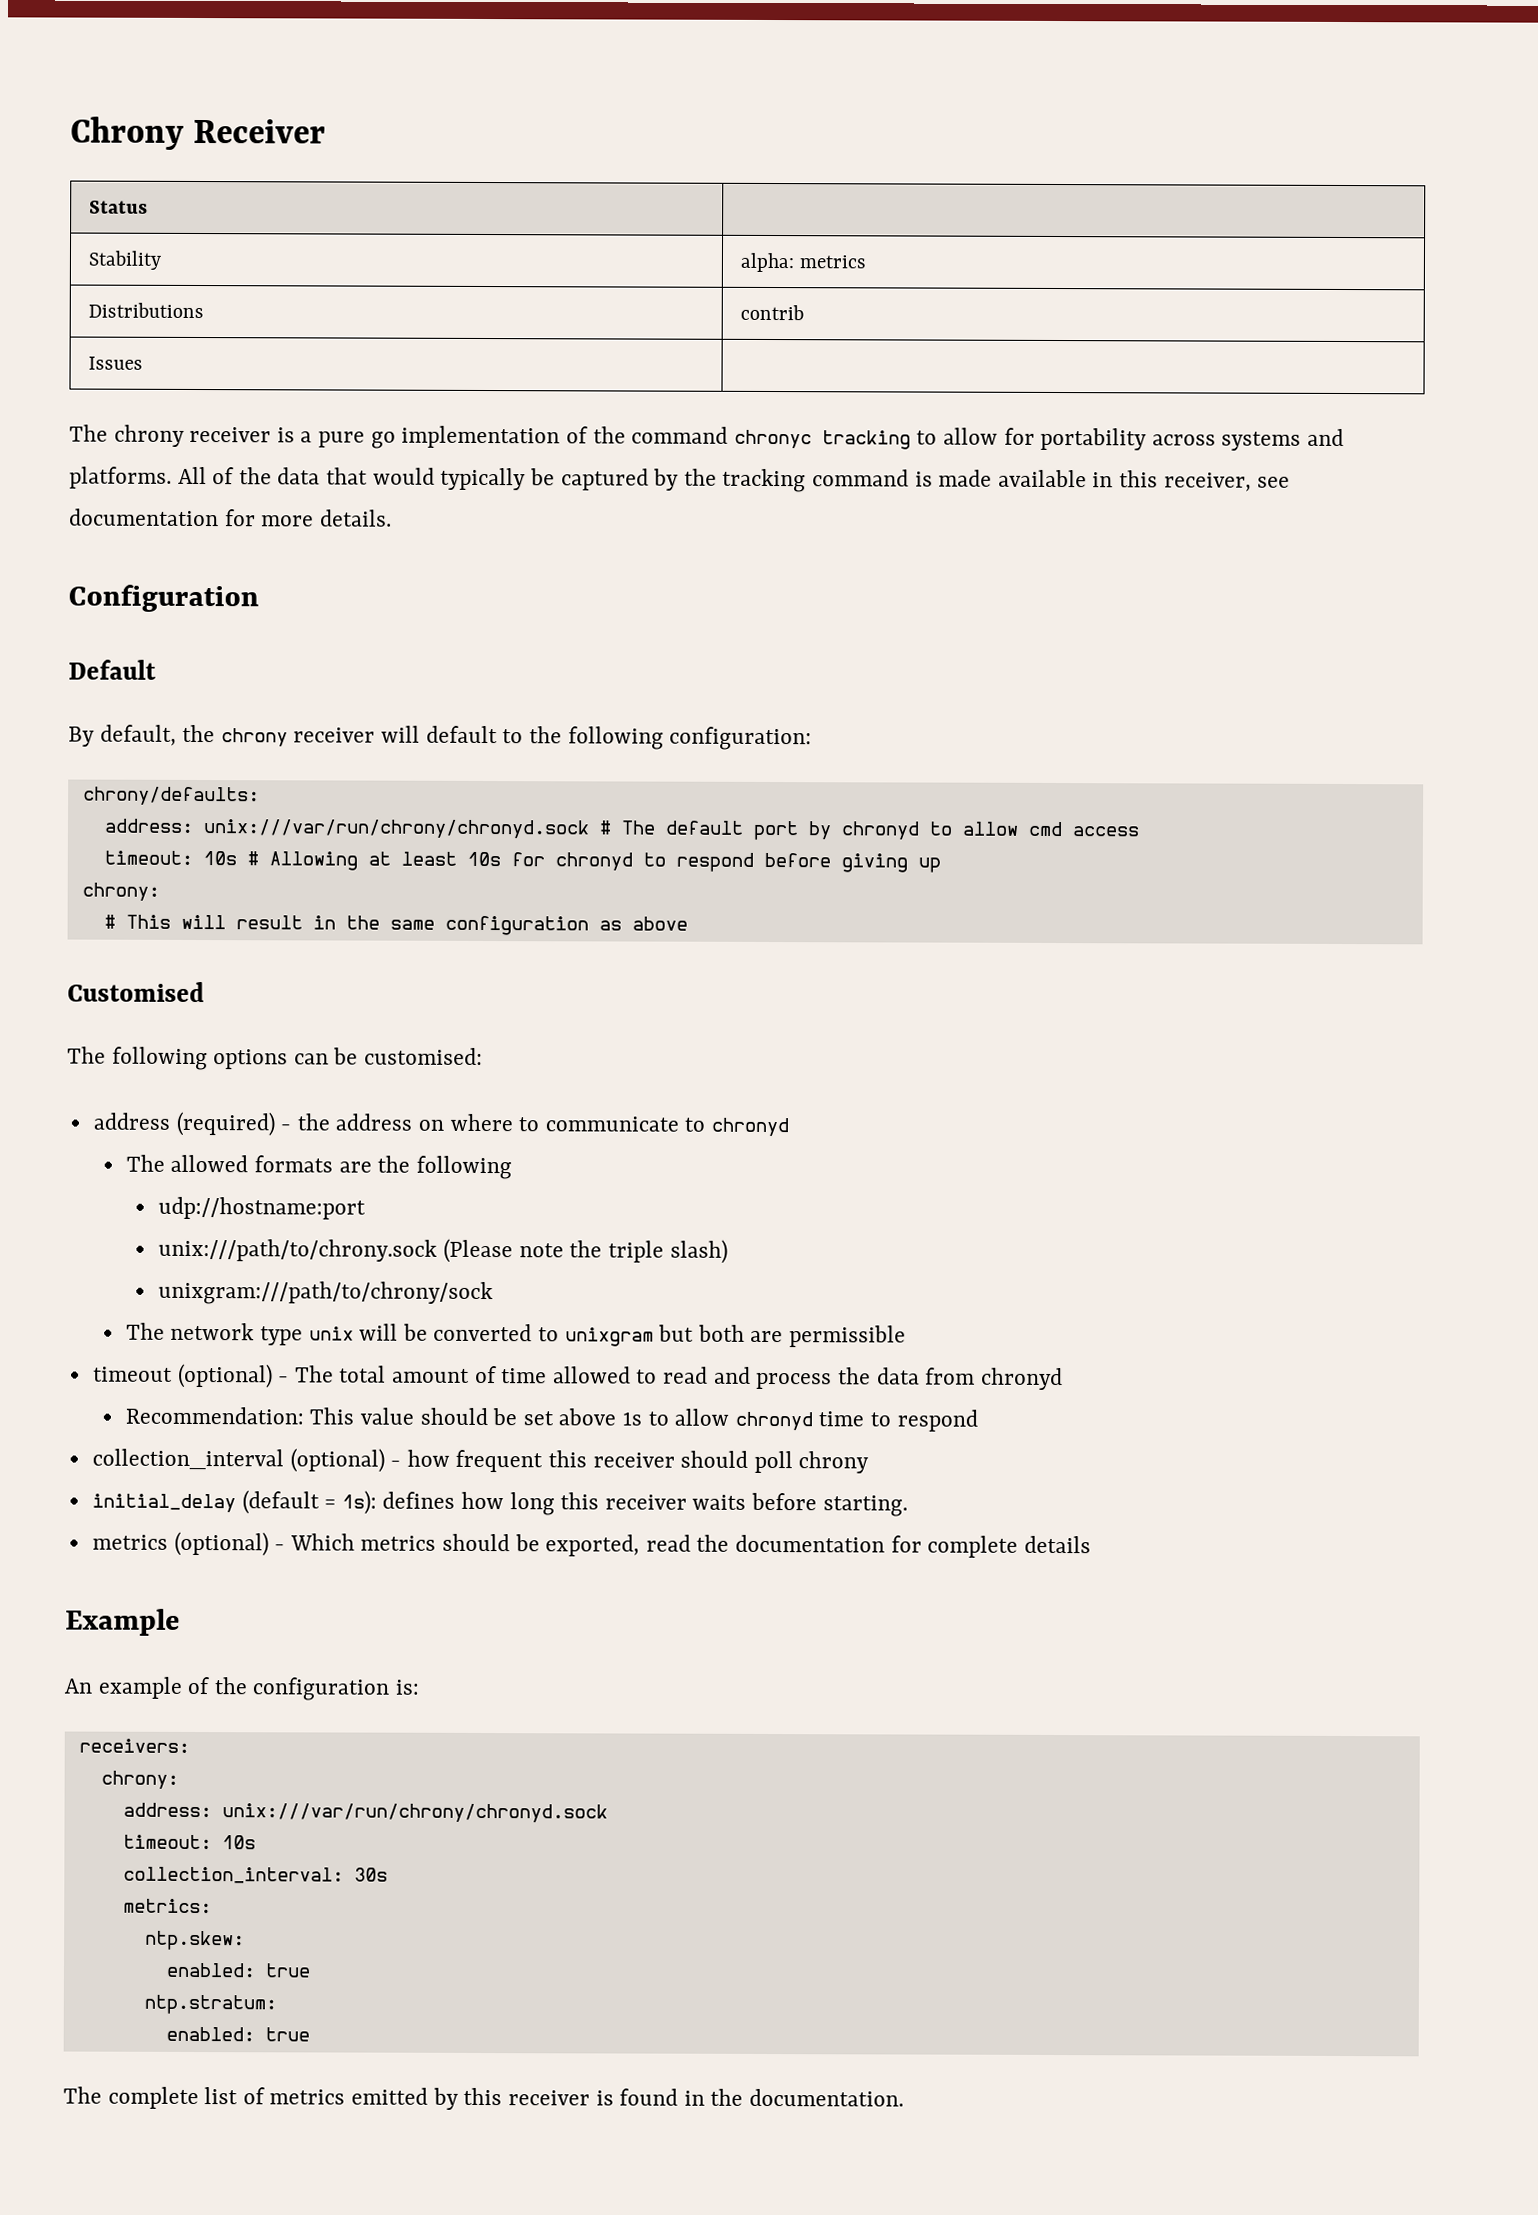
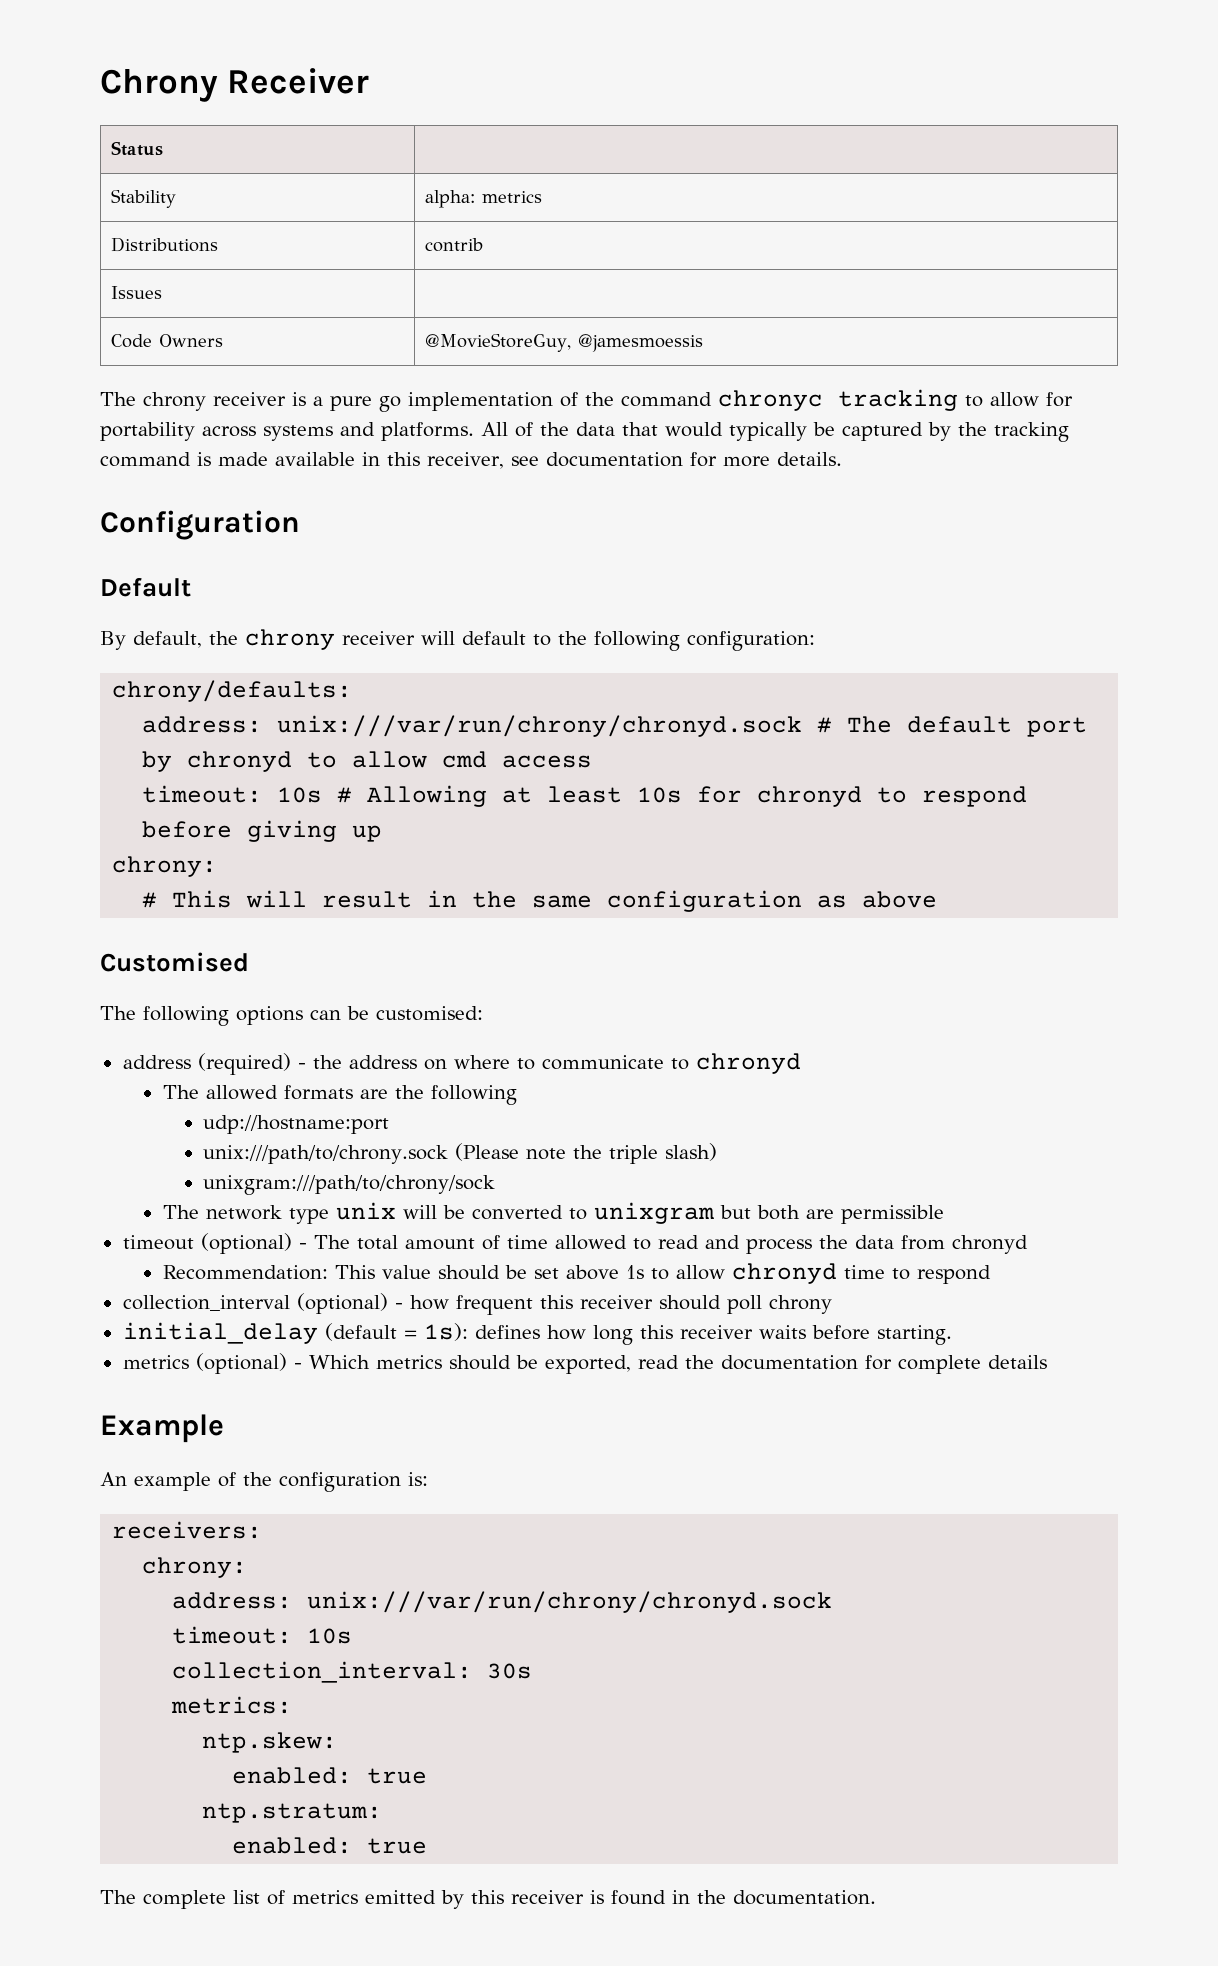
(143, 363) none -> [110,334,223,348] [424,333,703,352] // Code Owners | @MovieStoreGuy, @jamesmoessis

